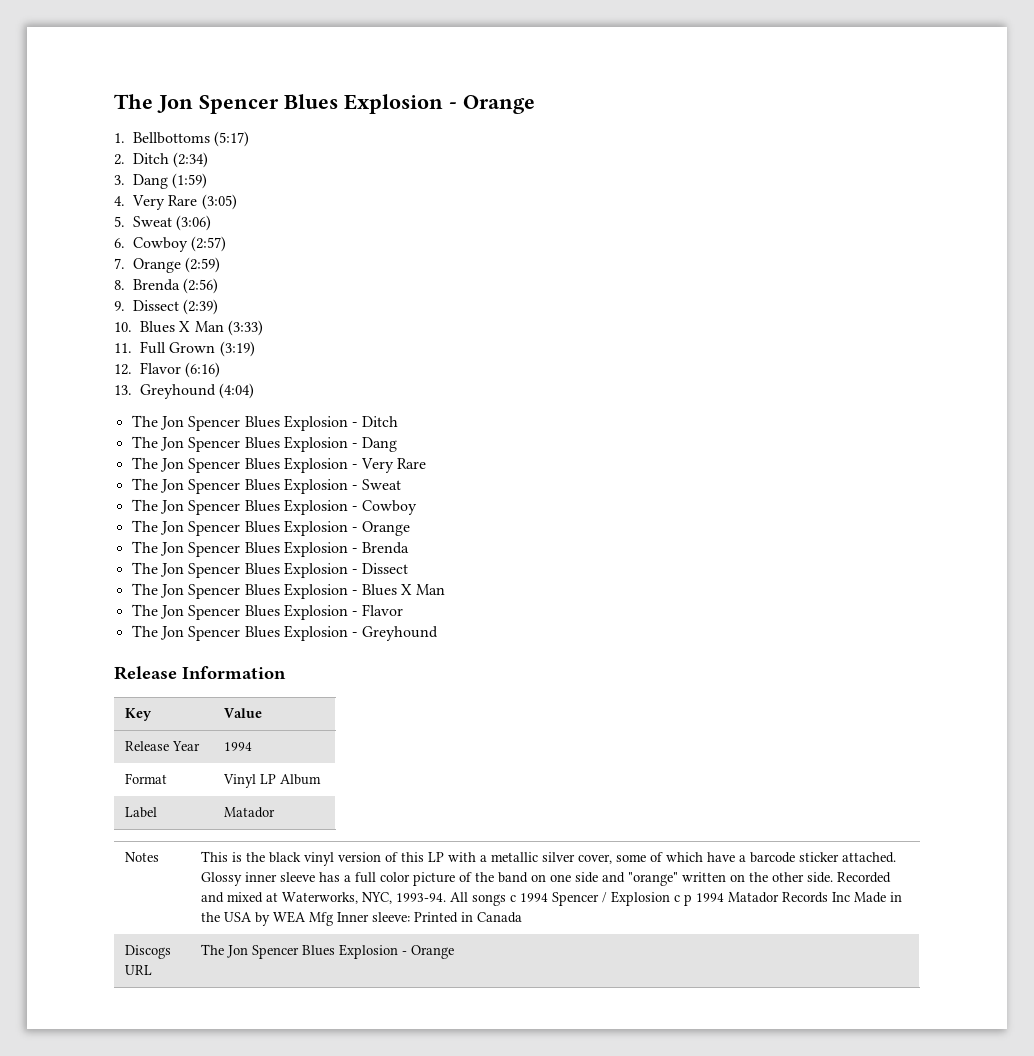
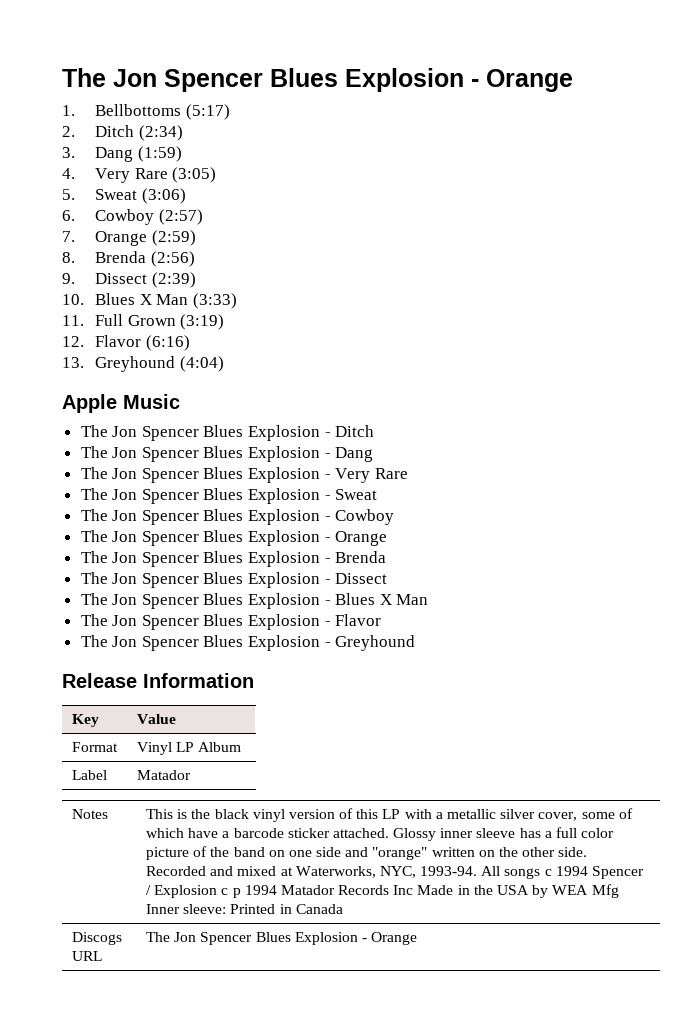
(255, 391) none -> [62,394,180,413] // Apple Music
[125,741,201,751] [224,742,253,751] // Release Year | 1994 -> (176, 719) none

